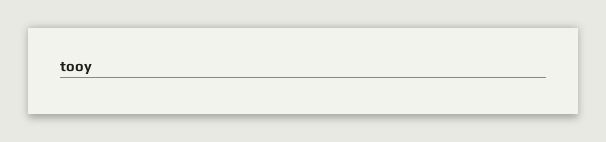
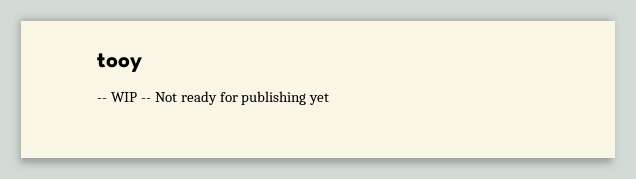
(92, 68) none -> [97,91,330,105] // -- WIP -- Not ready for publishing yet

